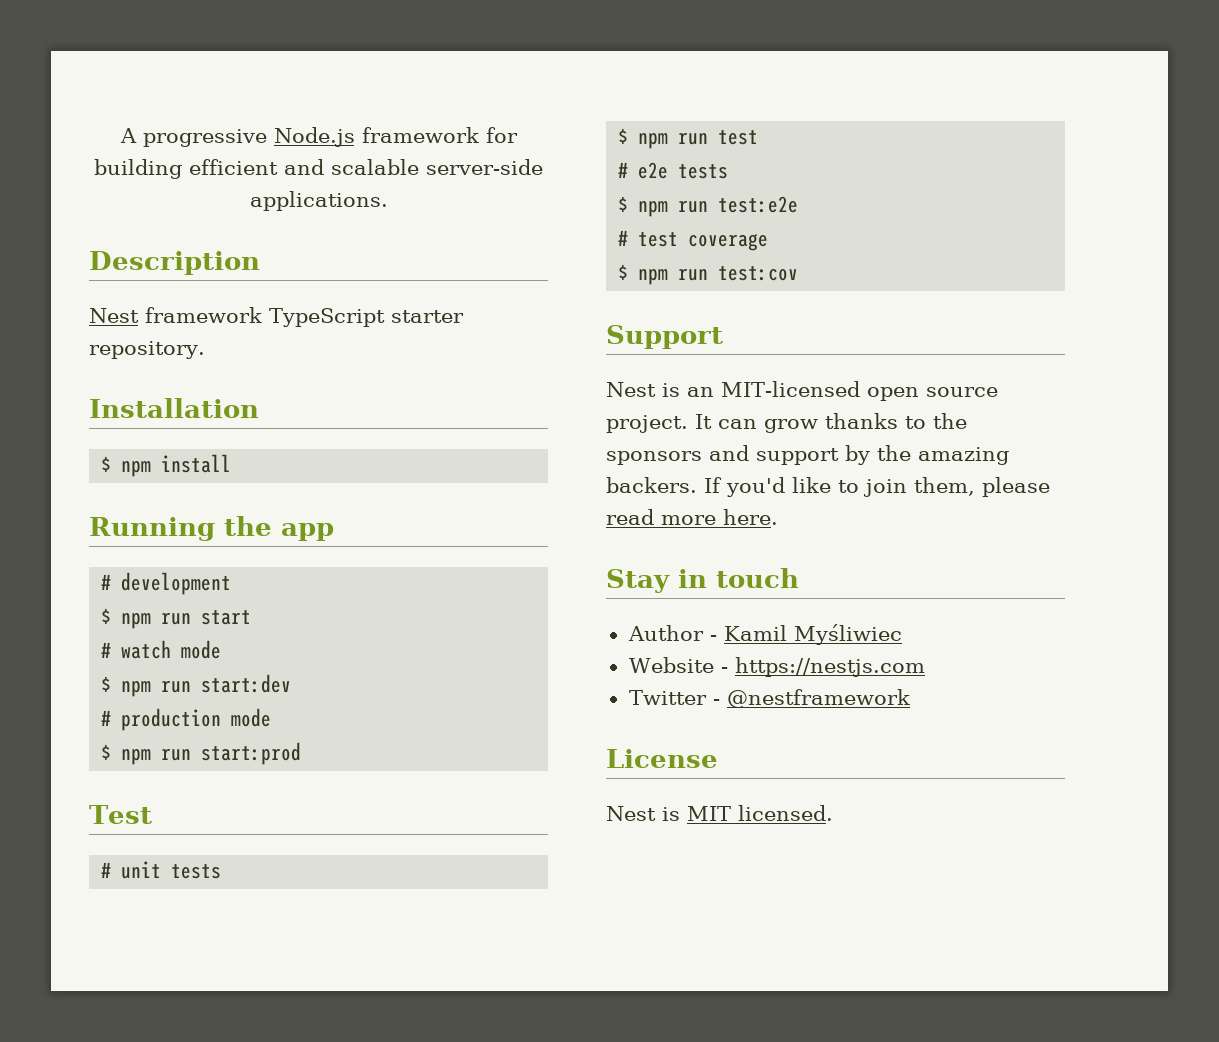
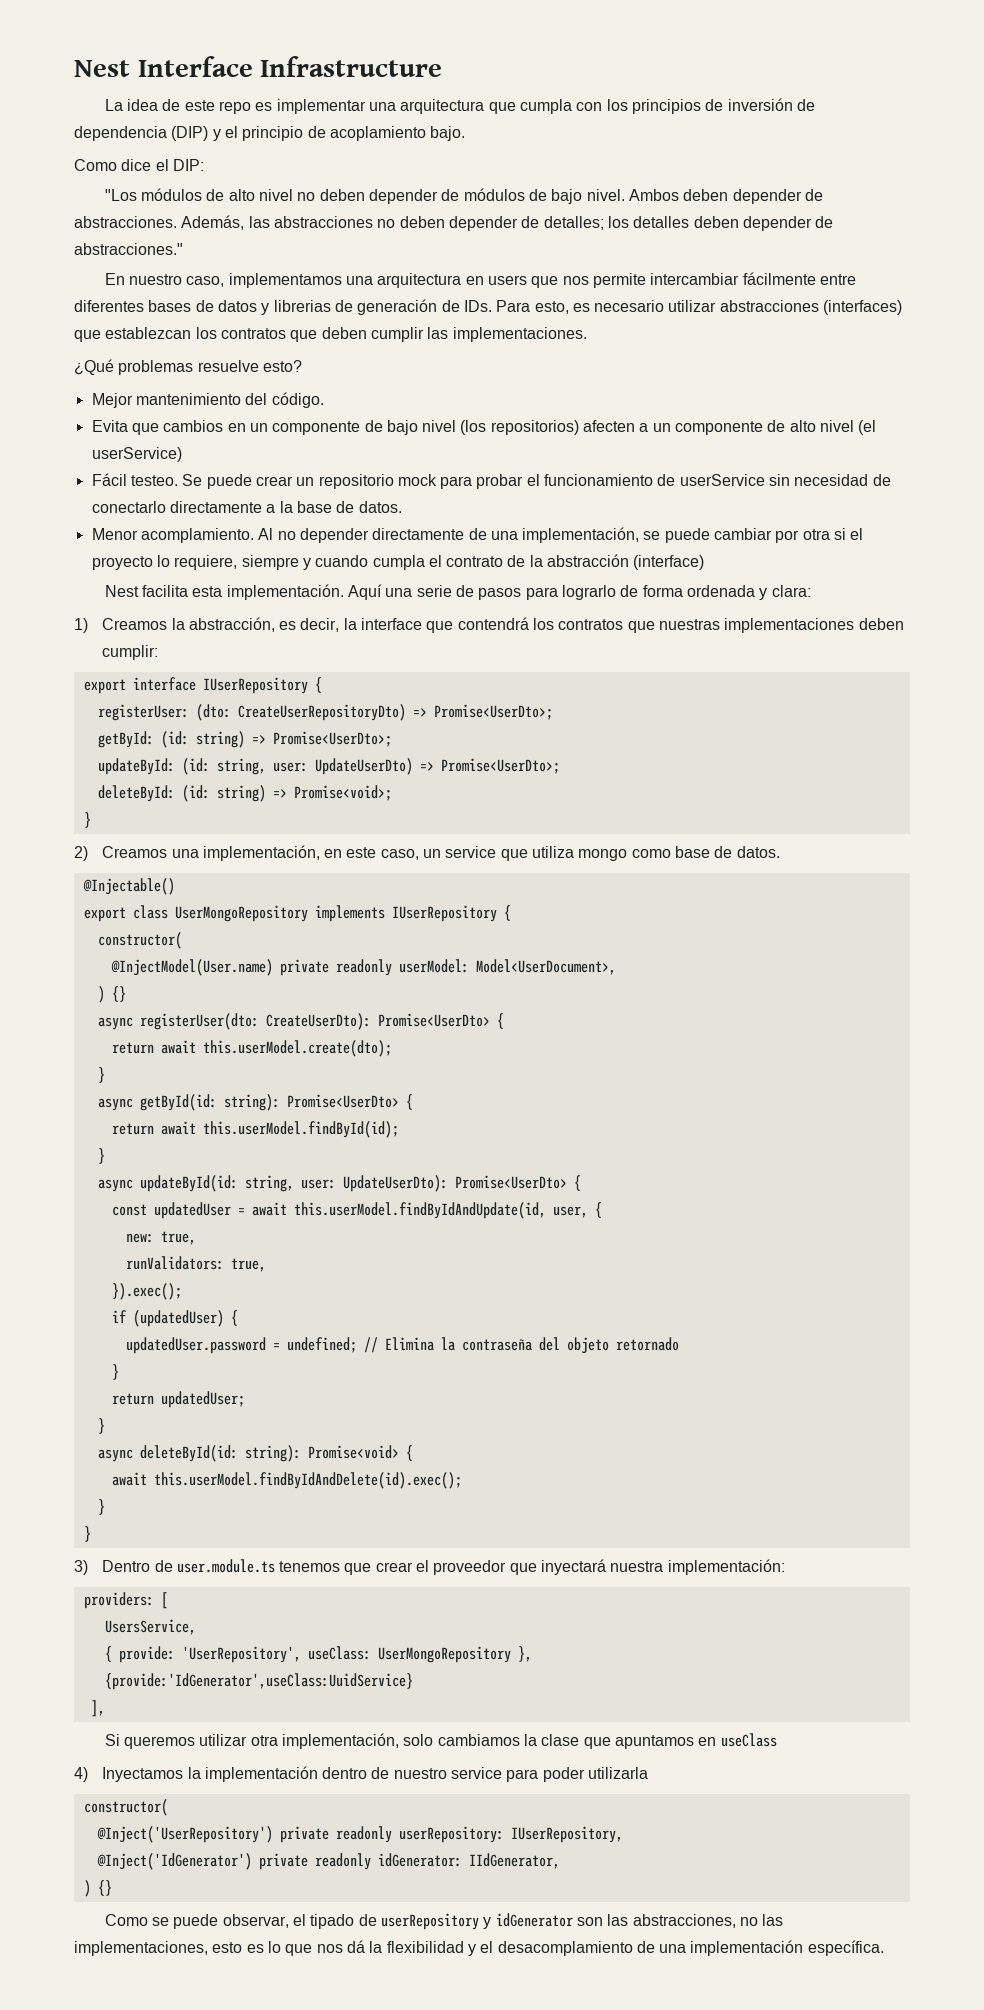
[119,127,518,147] [94,159,543,179] [249,191,388,211] [89,251,260,275] [89,307,464,327] [89,341,205,359] [89,398,259,418] [101,454,232,477] [89,516,334,541] [101,572,232,595] [101,608,252,629] [101,640,222,659] [101,674,292,697] [101,708,272,731] [101,742,302,765] [89,805,152,824] [101,861,222,879] [618,128,759,149] [618,162,729,179] [618,196,799,217] [618,230,769,251] [618,264,799,285] [606,325,723,349] [606,381,998,401] [606,413,967,433] [606,445,1009,465] [606,477,1050,497] [606,509,778,525] [606,568,799,593] [627,624,902,645] [628,657,925,677] [628,689,910,708] [606,749,718,768] [606,805,833,821] A progressive Node.js framework for building efficient and scalable server-side applications. // Description // Nest framework TypeScript starter repository. // Installation // $ npm install // Running the app // # development // $ npm run start // # watch mode // $ npm run start:dev // # production mode // $ npm run start:prod // Test // # unit tests // $ npm run test // # e2e tests // $ npm run test:e2e // # test coverage // $ npm run test:cov // Support // Nest is an MIT-licensed open source project. It can grow thanks to the sponsors and support by the amazing backers. If you'd like to join them, please read more here. // Stay in touch // Author - Kamil Myśliwiec // Website - https://nestjs.com // Twitter - @nestframework // License // Nest is MIT licensed. -> [74,56,443,77] [104,98,815,114] [74,126,466,141] [74,159,204,171] [104,188,823,204] [74,215,834,231] [74,243,183,255] [104,272,856,288] [74,299,903,315] [74,327,587,342] [74,359,302,375] [91,392,324,408] [91,420,877,435] [91,447,182,462] [91,473,891,489] [91,501,402,513] [91,527,864,543] [91,554,705,570] [104,584,811,600] [74,617,904,633] [102,645,159,660] [83,677,322,694] [97,704,553,721] [97,731,392,748] [97,758,560,775] [97,785,392,802] [83,812,91,828] [74,845,780,861] [82,878,175,895] [83,905,511,922] [97,932,182,949] [110,959,616,976] [97,986,126,1003] [97,1013,504,1030] [111,1040,392,1057] [97,1067,105,1083] [97,1094,413,1111] [111,1121,399,1138] [97,1148,105,1164] [97,1175,581,1192] [111,1202,602,1219] [125,1231,196,1245] [125,1256,266,1272] [111,1283,182,1300] [111,1310,238,1327] [125,1337,679,1354] [111,1364,119,1380] [111,1391,245,1408] [97,1418,105,1434] [97,1445,413,1462] [111,1472,462,1489] [97,1499,105,1515] [83,1526,91,1542] [74,1559,785,1575] [83,1592,168,1609] [104,1619,196,1635] [104,1646,532,1663] [104,1673,413,1690] [90,1700,105,1717] [104,1733,777,1749] [74,1766,649,1782] [83,1799,168,1816] [96,1826,623,1843] [96,1853,560,1870] [83,1880,112,1897] [104,1913,784,1930] [74,1940,884,1956] Nest Interface Infrastructure // La idea de este repo es implementar una arquitectura que cumpla con los principios de inversión de dependencia (DIP) y el principio de acoplamiento bajo. // Como dice el DIP: // "Los módulos de alto nivel no deben depender de módulos de bajo nivel. Ambos deben depender de abstracciones. Además, las abstracciones no deben depender de detalles; los detalles deben depender de abstracciones." // En nuestro caso, implementamos una arquitectura en users que nos permite intercambiar fácilmente entre diferentes bases de datos y librerias de generación de IDs. Para esto, es necesario utilizar abstracciones (interfaces) que establezcan los contratos que deben cumplir las implementaciones. // ¿Qué problemas resuelve esto? // Mejor mantenimiento del código. // Evita que cambios en un componente de bajo nivel (los repositorios) afecten a un componente de alto nivel (el userService) // Fácil testeo. Se puede crear un repositorio mock para probar el funcionamiento de userService sin necesidad de conectarlo directamente a la base de datos. // Menor acomplamiento. Al no depender directamente de una implementación, se puede cambiar por otra si el proyecto lo requiere, siempre y cuando cumpla el contrato de la abstracción (interface) // Nest facilita esta implementación. Aquí una serie de pasos para lograrlo de forma ordenada y clara: // 1) Creamos la abstracción, es decir, la interface que contendrá los contratos que nuestras implementaciones deben cumplir: // export interface IUserRepository { // registerUser: (dto: CreateUserRepositoryDto) => Promise<UserDto>; // getById: (id: string) => Promise<UserDto>; // updateById: (id: string, user: UpdateUserDto) => Promise<UserDto>; // deleteById: (id: string) => Promise<void>; // } // 2) Creamos una implementación, en este caso, un service que utiliza mongo como base de datos. // @Injectable() // export class UserMongoRepository implements IUserRepository { // constructor( // @InjectModel(User.name) private readonly userModel: Model<UserDocument>, // ) {} // async registerUser(dto: CreateUserDto): Promise<UserDto> { // return await this.userModel.create(dto); // } // async getById(id: string): Promise<UserDto> { // return await this.userModel.findById(id); // } // async updateById(id: string, user: UpdateUserDto): Promise<UserDto> { // const updatedUser = await this.userModel.findByIdAndUpdate(id, user, { // new: true, // runValidators: true, // }).exec(); // if (updatedUser) { // updatedUser.password = undefined; // Elimina la contraseña del objeto retornado // } // return updatedUser; // } // async deleteById(id: string): Promise<void> { // await this.userModel.findByIdAndDelete(id).exec(); // } // } // 3) Dentro de user.module.ts tenemos que crear el proveedor que inyectará nuestra implementación: // providers: [ // UsersService, // { provide: 'UserRepository', useClass: UserMongoRepository }, // {provide:'IdGenerator',useClass:UuidService} // ], // Si queremos utilizar otra implementación, solo cambiamos la clase que apuntamos en useClass // 4) Inyectamos la implementación dentro de nuestro service para poder utilizarla // constructor( // @Inject('UserRepository') private readonly userRepository: IUserRepository, // @Inject('IdGenerator') private readonly idGenerator: IIdGenerator, // ) {} // Como se puede observar, el tipado de userRepository y idGenerator son las abstracciones, no las implementaciones, esto es lo que nos dá la flexibilidad y el desacomplamiento de una implementación específica.

